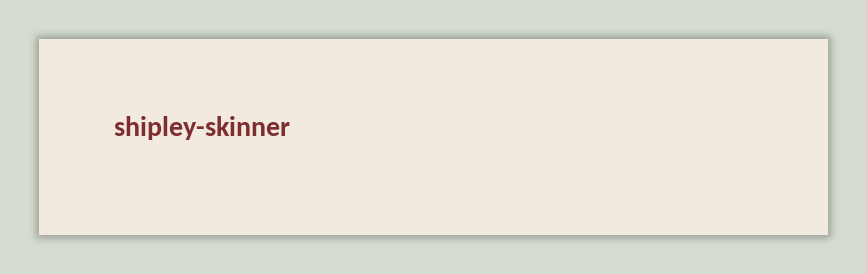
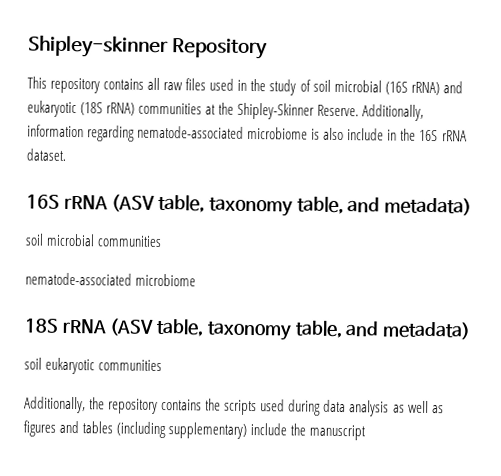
[114,116,290,140] shipley-skinner -> [28,35,268,60] [27,76,463,96] [27,100,425,121] [27,124,467,142] [26,148,66,161] [26,194,473,217] [25,233,163,248] [25,272,197,287] [24,318,472,341] [24,357,163,375] [24,396,444,417] [23,420,367,441] Shipley-skinner Repository // This repository contains all raw files used in the study of soil microbial (16S rRNA) and eukaryotic (18S rRNA) communities at the Shipley-Skinner Reserve. Additionally, information regarding nematode-associated microbiome is also include in the 16S rRNA dataset. // 16S rRNA (ASV table, taxonomy table, and metadata) // soil microbial communities // nematode-associated microbiome // 18S rRNA (ASV table, taxonomy table, and metadata) // soil eukaryotic communities // Additionally, the repository contains the scripts used during data analysis as well as figures and tables (including supplementary) include the manuscript

